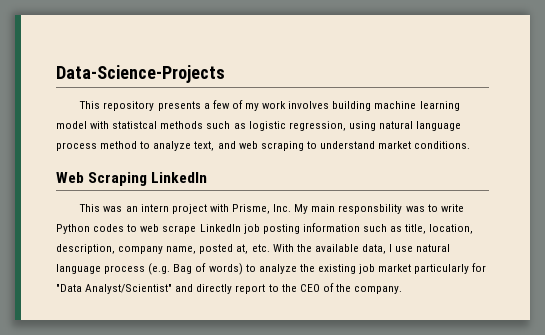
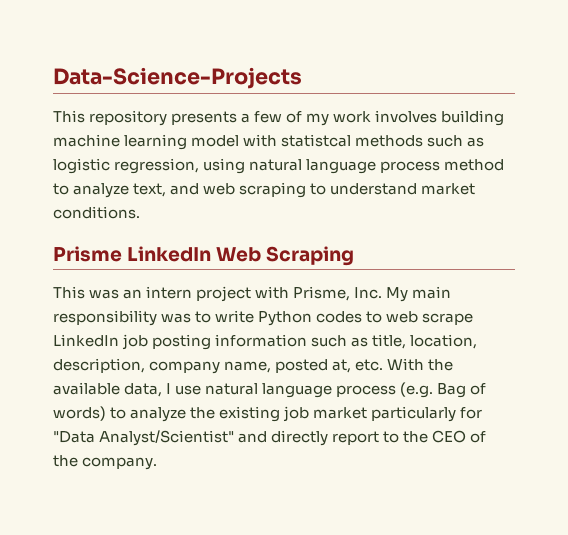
(471, 145) none -> [53,246,212,262] Prisme LinkedIn
[151,172,208,183] LinkedIn -> (355, 256) none
[338,204,403,214] responsbility -> [53,310,157,326] responsibility

